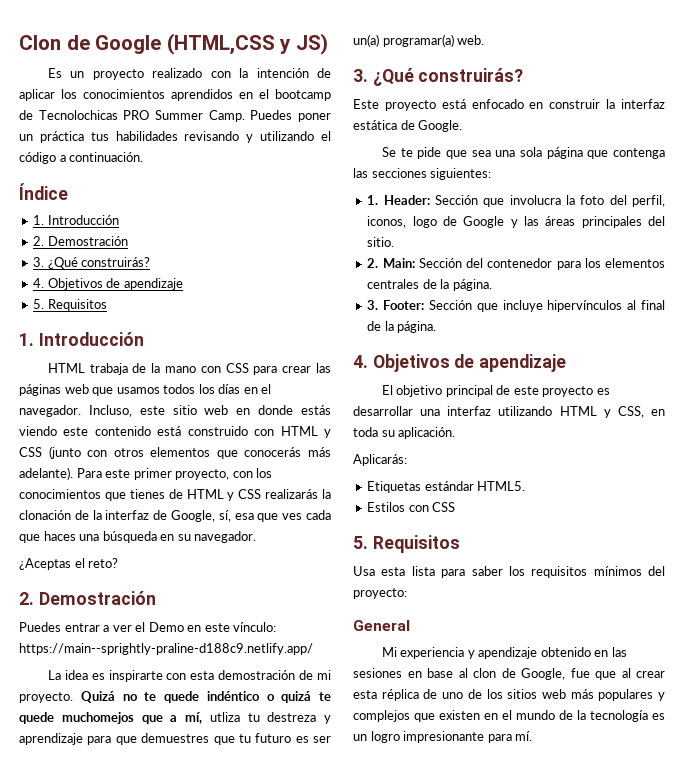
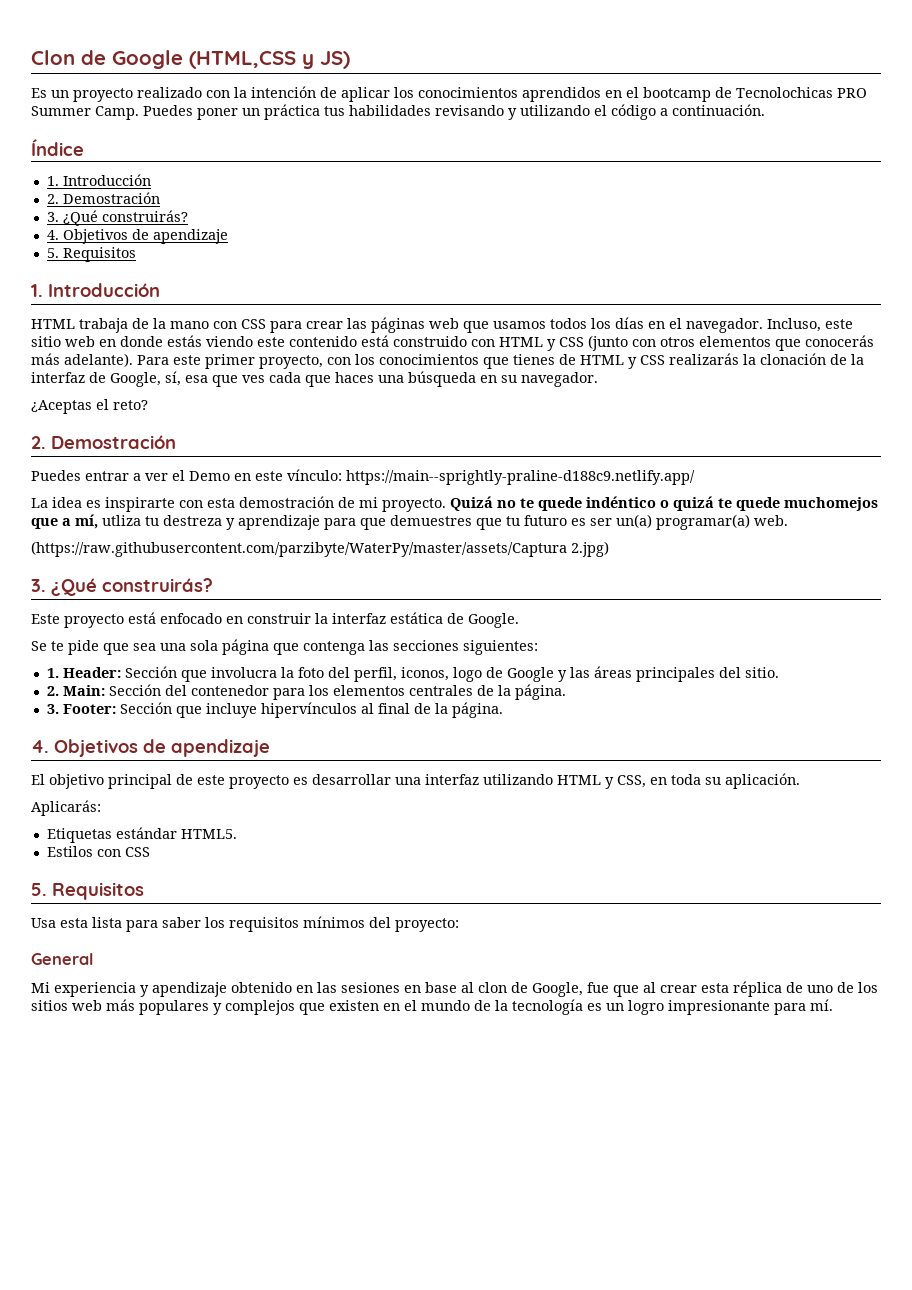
(485, 40) none -> [31,541,609,557] // (https://raw.githubusercontent.com/parzibyte/WaterPy/master/assets/Captura 2.jpg)

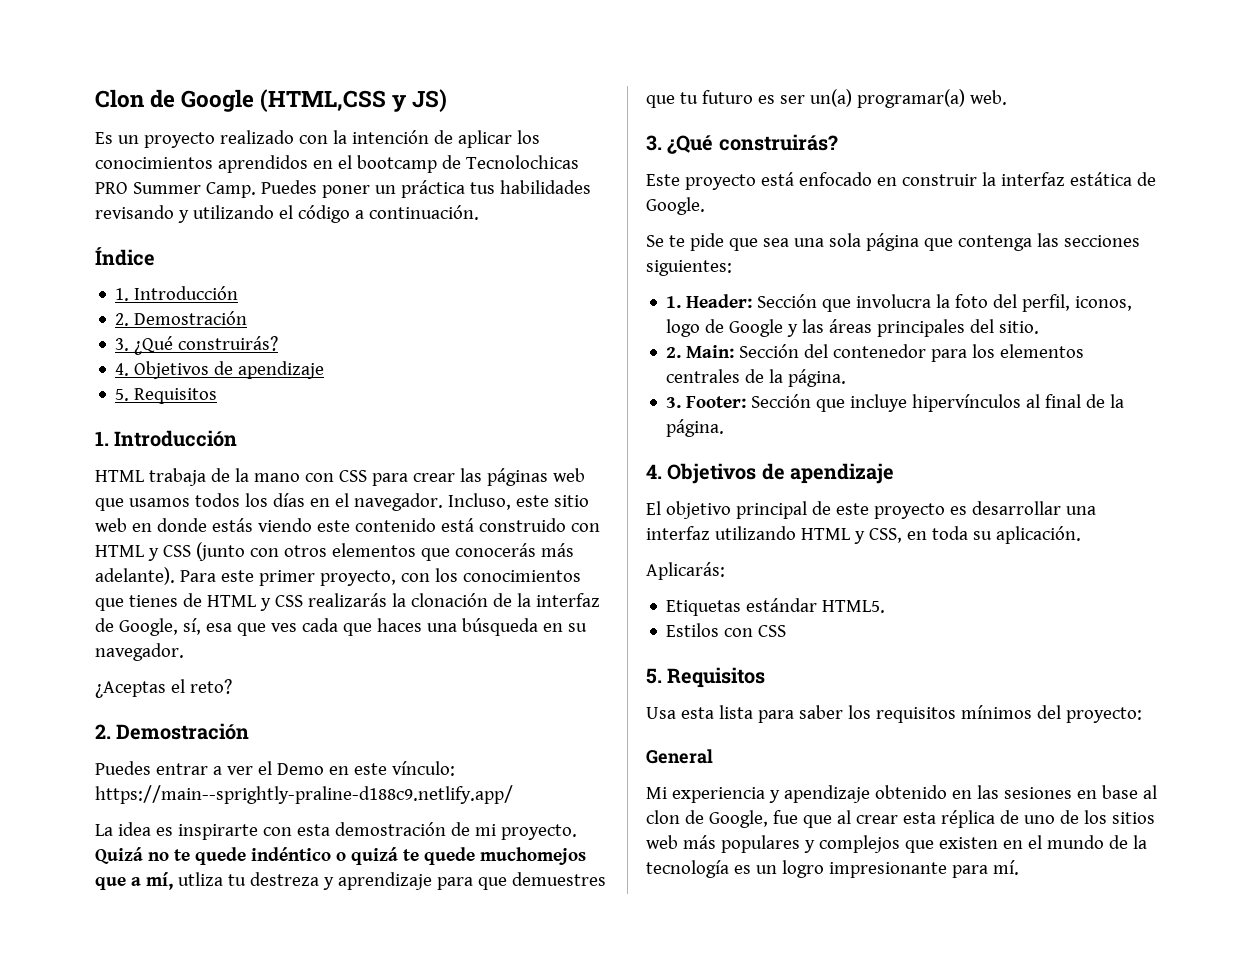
[31,541,609,557] // (https://raw.githubusercontent.com/parzibyte/WaterPy/master/assets/Captura 2.jpg) -> (1007, 97) none

